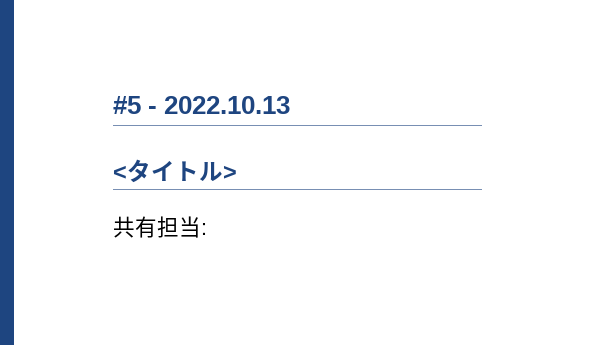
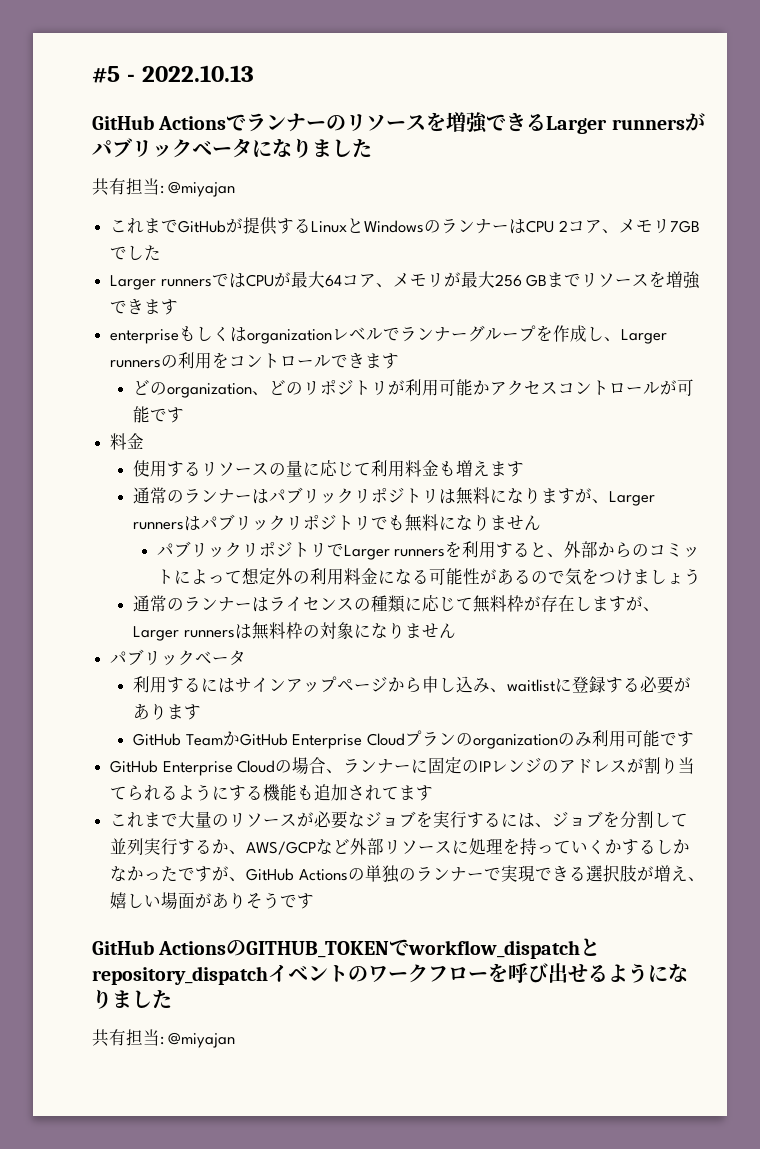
[113,159,237,183] [113,216,207,238] <タイトル> // 共有担当: -> [92,112,705,134] [92,138,372,158] [92,178,236,197] [110,217,700,235] [110,245,162,261] [110,271,701,290] [110,299,179,315] [110,325,668,344] [110,352,400,369] [133,379,695,398] [133,406,185,423] [110,433,145,450] [133,460,525,477] [133,487,656,506] [133,514,542,532] [156,541,700,560] [156,568,701,585] [133,595,661,613] [133,622,456,641] [110,649,247,666] [133,676,692,694] [133,703,202,720] [133,730,694,749] [110,757,696,776] [110,784,434,801] [110,811,689,829] [110,838,691,855] [110,865,705,883] [110,892,315,909] [92,938,601,959] [92,963,688,985] [92,989,172,1009] [92,1029,236,1048] GitHub Actionsでランナーのリソースを増強できるLarger runnersがパブリックベータになりました // 共有担当: @miyajan // これまでGitHubが提供するLinuxとWindowsのランナーはCPU 2コア、メモリ7GBでした // Larger runnersではCPUが最大64コア、メモリが最大256 GBまでリソースを増強できます // enterpriseもしくはorganizationレベルでランナーグループを作成し、Larger runnersの利用をコントロールできます // どのorganization、どのリポジトリが利用可能かアクセスコントロールが可能です // 料金 // 使用するリソースの量に応じて利用料金も増えます // 通常のランナーはパブリックリポジトリは無料になりますが、Larger runnersはパブリックリポジトリでも無料になりません // パブリックリポジトリでLarger runnersを利用すると、外部からのコミットによって想定外の利用料金になる可能性があるので気をつけましょう // 通常のランナーはライセンスの種類に応じて無料枠が存在しますが、Larger runnersは無料枠の対象になりません // パブリックベータ // 利用するにはサインアップページから申し込み、waitlistに登録する必要があります // GitHub TeamかGitHub Enterprise Cloudプランのorganizationのみ利用可能です // GitHub Enterprise Cloudの場合、ランナーに固定のIPレンジのアドレスが割り当てられるようにする機能も追加されてます // これまで大量のリソースが必要なジョブを実行するには、ジョブを分割して並列実行するか、AWS/GCPなど外部リソースに処理を持っていくかするしかなかったですが、GitHub Actionsの単独のランナーで実現できる選択肢が増え、嬉しい場面がありそうです // GitHub ActionsのGITHUB_TOKENでworkflow_dispatchとrepository_dispatchイベントのワークフローを呼び出せるようになりました // 共有担当: @miyajan

